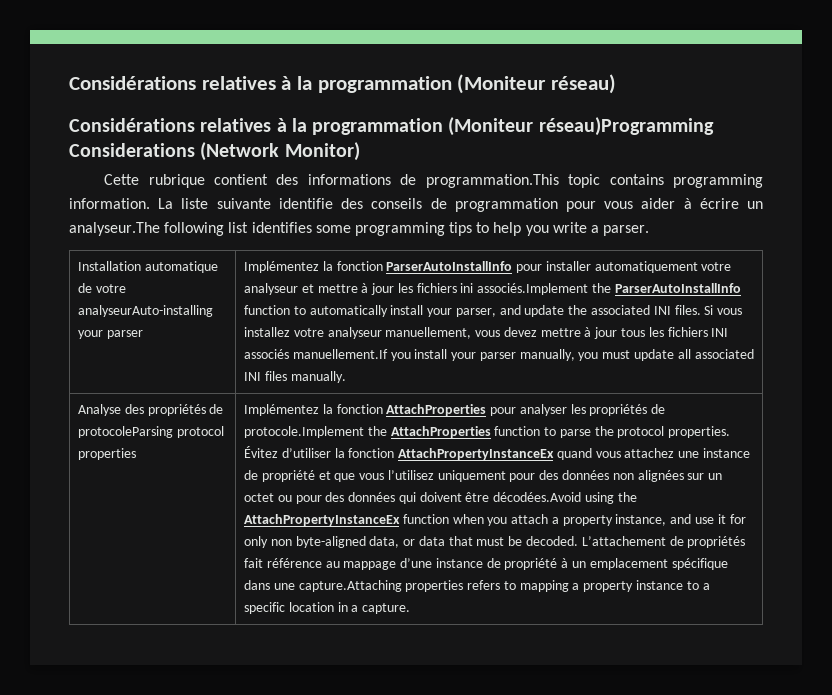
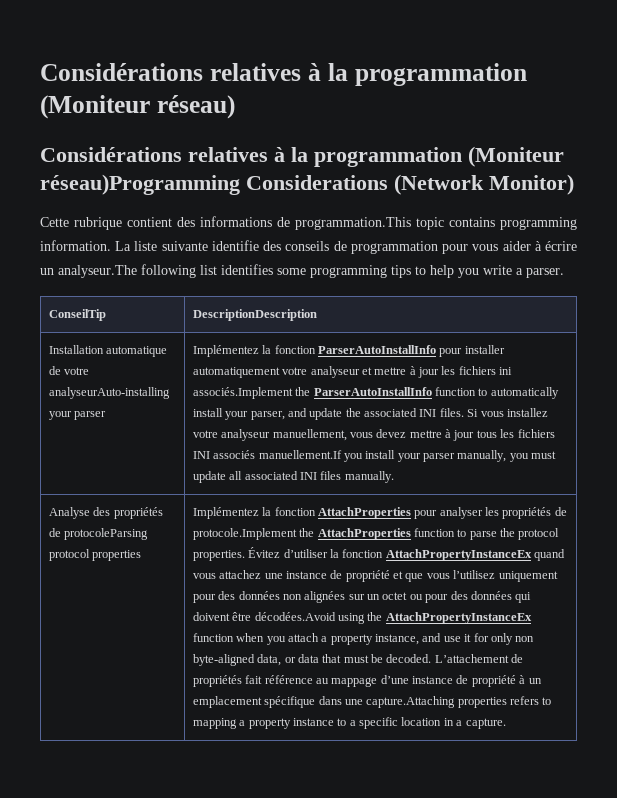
(650, 230) none -> [48,309,106,321] [192,309,317,321] // ConseilTip | DescriptionDescription

